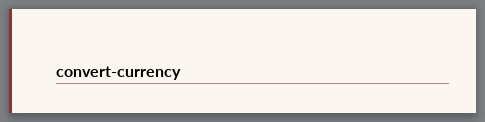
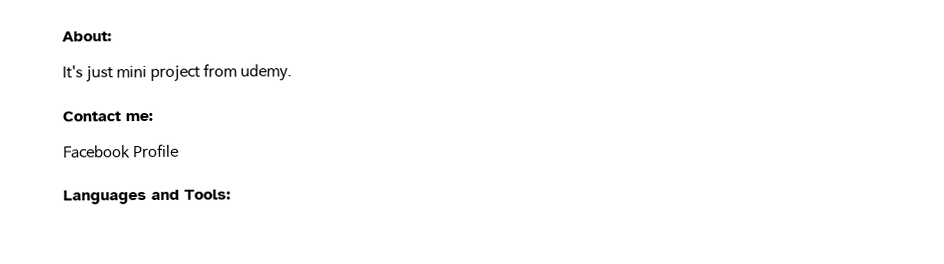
[56,66,181,80] convert-currency -> [62,31,112,42] [62,63,292,83] [62,111,153,122] [63,143,179,159] [63,189,231,205] About: // It's just mini project from udemy. // Contact me: // Facebook Profile // Languages and Tools:

